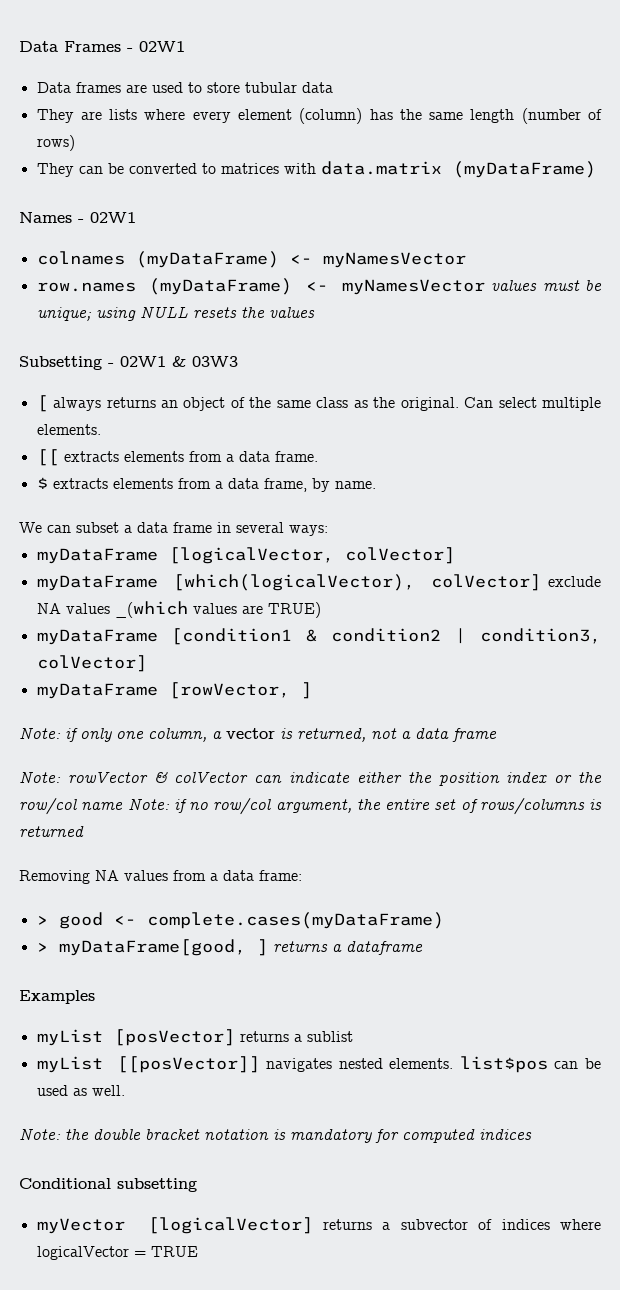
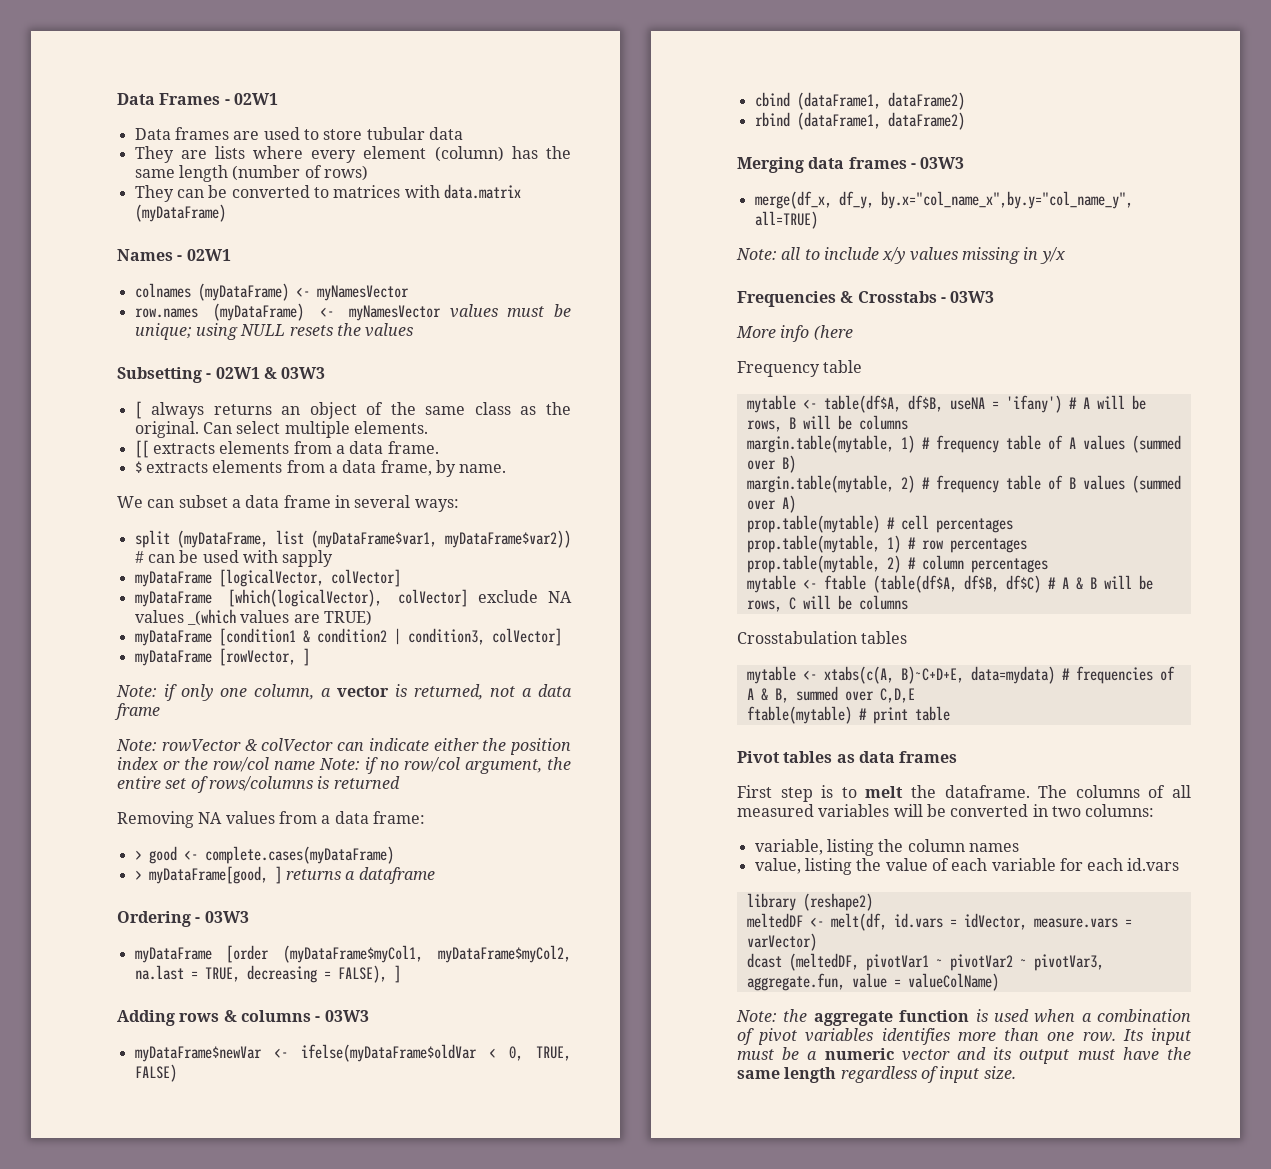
(328, 530) none -> [134,530,571,548] [134,550,334,567] // split (myDataFrame, list (myDataFrame$var1, myDataFrame$var2)) # can be used with sapply
[19,990,95,1004] [36,1029,353,1046] [36,1056,601,1073] [36,1085,125,1096] [19,1128,532,1143] [19,1178,197,1192] [36,1217,602,1234] [36,1246,198,1260] Examples // myList [posVector] returns a sublist // myList [[posVector]] navigates nested elements. list$pos can be used as well. // Note: the double bracket notation is mandatory for computed indices // Conditional subsetting // myVector [logicalVector] returns a subvector of indices where logicalVector = TRUE -> [117,911,249,927] [134,945,571,963] [134,965,401,983] [117,1010,369,1026] [134,1044,571,1062] [134,1064,177,1082] [754,92,965,110] [754,112,965,130] [737,157,965,173] [754,191,1133,209] [754,211,818,229] [736,247,1065,264] [737,291,995,307] [736,325,853,342] [737,360,863,377] [746,395,1146,413] [746,415,908,432] [746,435,1181,453] [746,455,796,473] [746,475,1181,493] [746,495,796,513] [746,515,1013,533] [746,535,1027,553] [746,555,1048,573] [746,575,1153,593] [746,595,908,612] [737,631,908,644] [746,666,1175,684] [746,686,915,703] [746,706,950,724] [737,751,958,763] [737,785,1191,802] [737,804,1155,817] [754,839,1019,856] [754,858,1180,875] [746,893,873,911] [746,913,1132,931] [746,933,817,951] [746,953,1104,971] [746,973,999,991] [736,1009,1191,1026] [737,1028,1191,1045] [737,1047,1191,1064] [737,1066,1016,1083] Ordering - 03W3 // myDataFrame [order (myDataFrame$myCol1, myDataFrame$myCol2, na.last = TRUE, decreasing = FALSE), ] // Adding rows & columns - 03W3 // myDataFrame$newVar <- ifelse(myDataFrame$oldVar < 0, TRUE, FALSE) // cbind (dataFrame1, dataFrame2) // rbind (dataFrame1, dataFrame2) // Merging data frames - 03W3 // merge(df_x, df_y, by.x="col_name_x",by.y="col_name_y", all=TRUE) // Note: all to include x/y values missing in y/x // Frequencies & Crosstabs - 03W3 // More info (here // Frequency table // mytable <- table(df$A, df$B, useNA = 'ifany') # A will be rows, B will be columns // margin.table(mytable, 1) # frequency table of A values (summed over B) // margin.table(mytable, 2) # frequency table of B values (summed over A) // prop.table(mytable) # cell percentages // prop.table(mytable, 1) # row percentages // prop.table(mytable, 2) # column percentages // mytable <- ftable (table(df$A, df$B, df$C) # A & B will be rows, C will be columns // Crosstabulation tables // mytable <- xtabs(c(A, B)~C+D+E, data=mydata) # frequencies of A & B, summed over C,D,E // ftable(mytable) # print table // Pivot tables as data frames // First step is to melt the dataframe. The columns of all measured variables will be converted in two columns: // variable, listing the column names // value, listing the value of each variable for each id.vars // library (reshape2) // meltedDF <- melt(df, id.vars = idVector, measure.vars = varVector) // dcast (meltedDF, pivotVar1 ~ pivotVar2 ~ pivotVar3, aggregate.fun, value = valueColName) // Note: the aggregate function is used when a combination of pivot variables identifies more than one row. Its input must be a numeric vector and its output must have the same length regardless of input size.

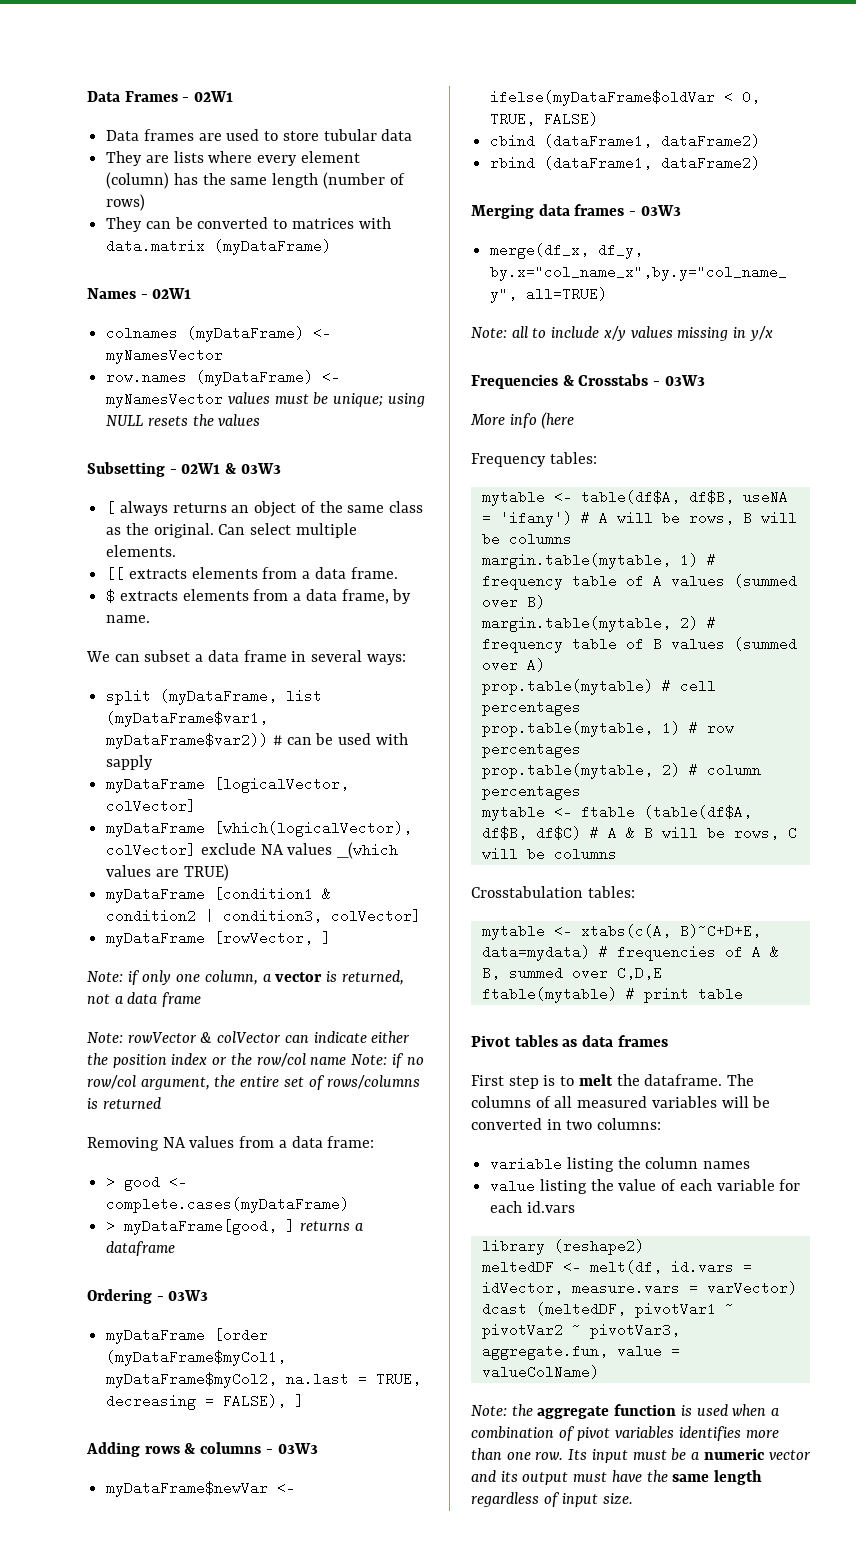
[823,360,863,373] table -> [549,452,597,464] tables:
[861,631,908,644] tables -> [587,886,635,898] tables:
[754,839,823,855] variable, -> [490,1157,563,1171] variable
[754,858,801,874] value, -> [490,1179,536,1193] value

